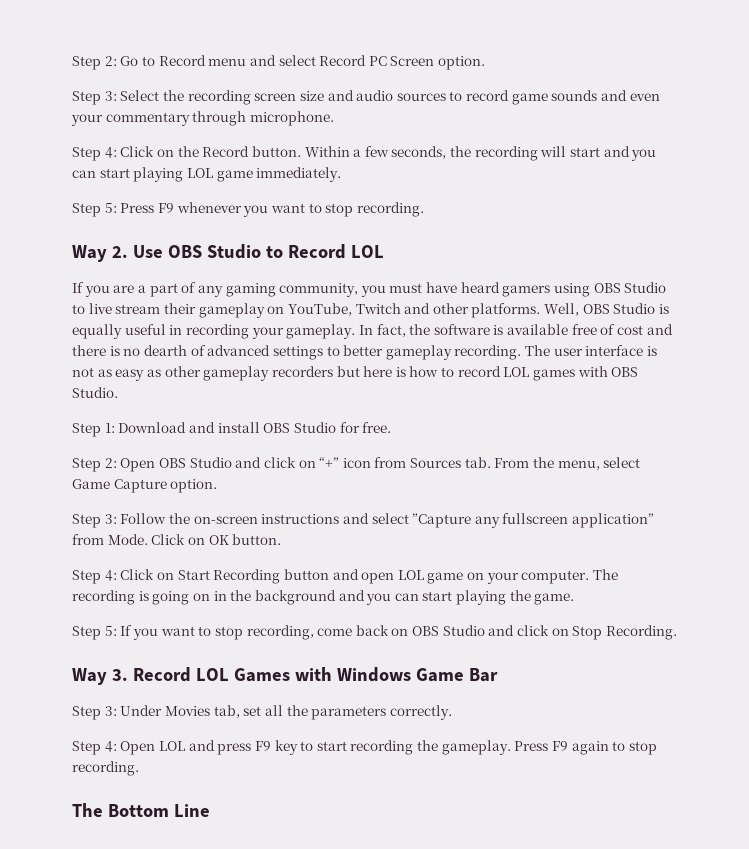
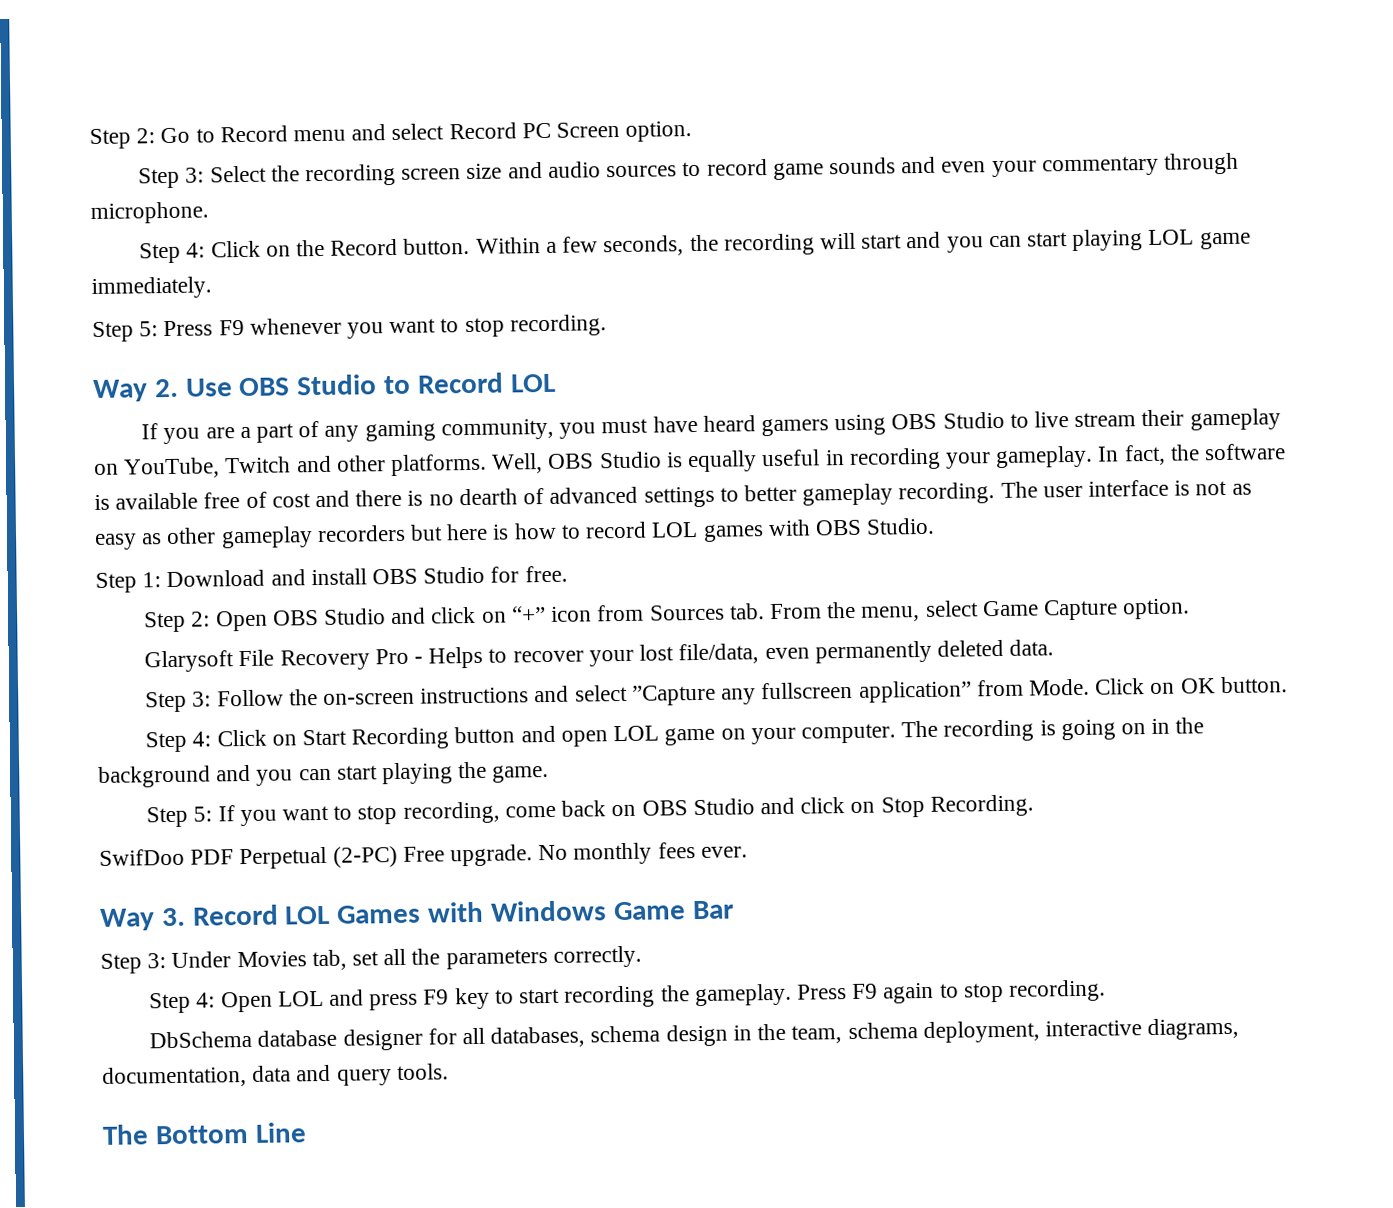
(218, 486) none -> [144,639,1055,673] // Glarysoft File Recovery Pro - Helps to recover your lost file/data, even permanently deleted data.
(677, 632) none -> [99,842,748,870] // SwifDoo PDF Perpetual (2-PC) Free upgrade. No monthly fees ever.
(139, 768) none -> [149,1017,1240,1051] [102,1063,449,1088] // DbSchema database designer for all databases, schema design in the team, schema deployment, interactive diagrams, documentation, data and query tools.

